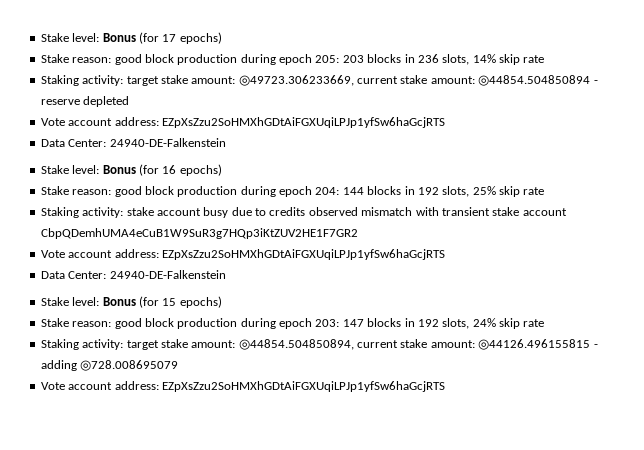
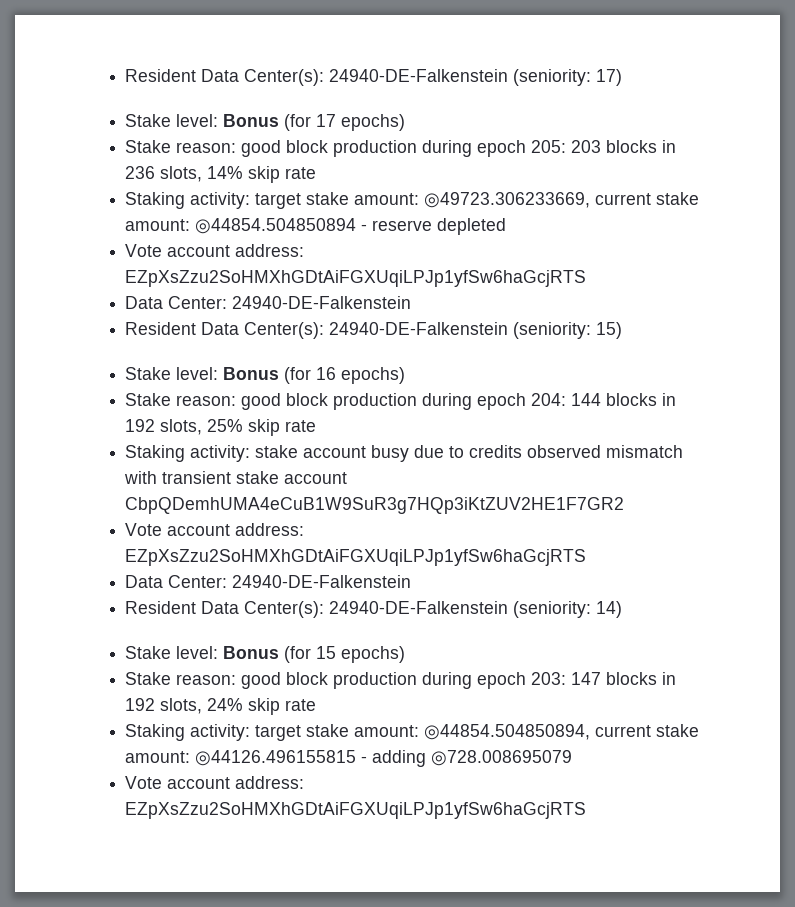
(40, 37) none -> [125,69,623,86] Resident Data Center(s): 24940-DE-Falkenstein (seniority: 17) //
(226, 142) none -> [125,322,623,339] // Resident Data Center(s): 24940-DE-Falkenstein (seniority: 15)
(226, 274) none -> [125,601,623,618] // Resident Data Center(s): 24940-DE-Falkenstein (seniority: 14)

